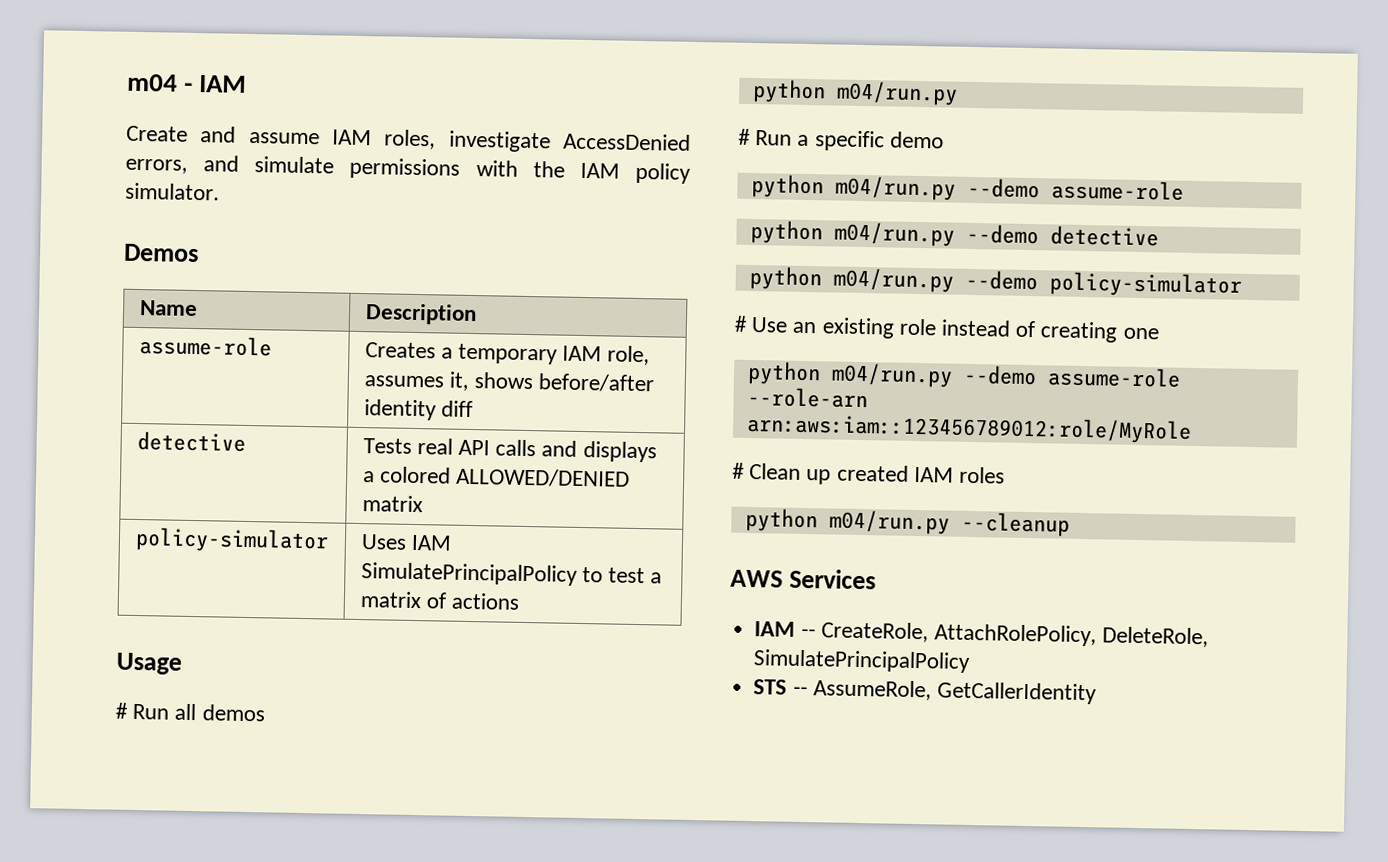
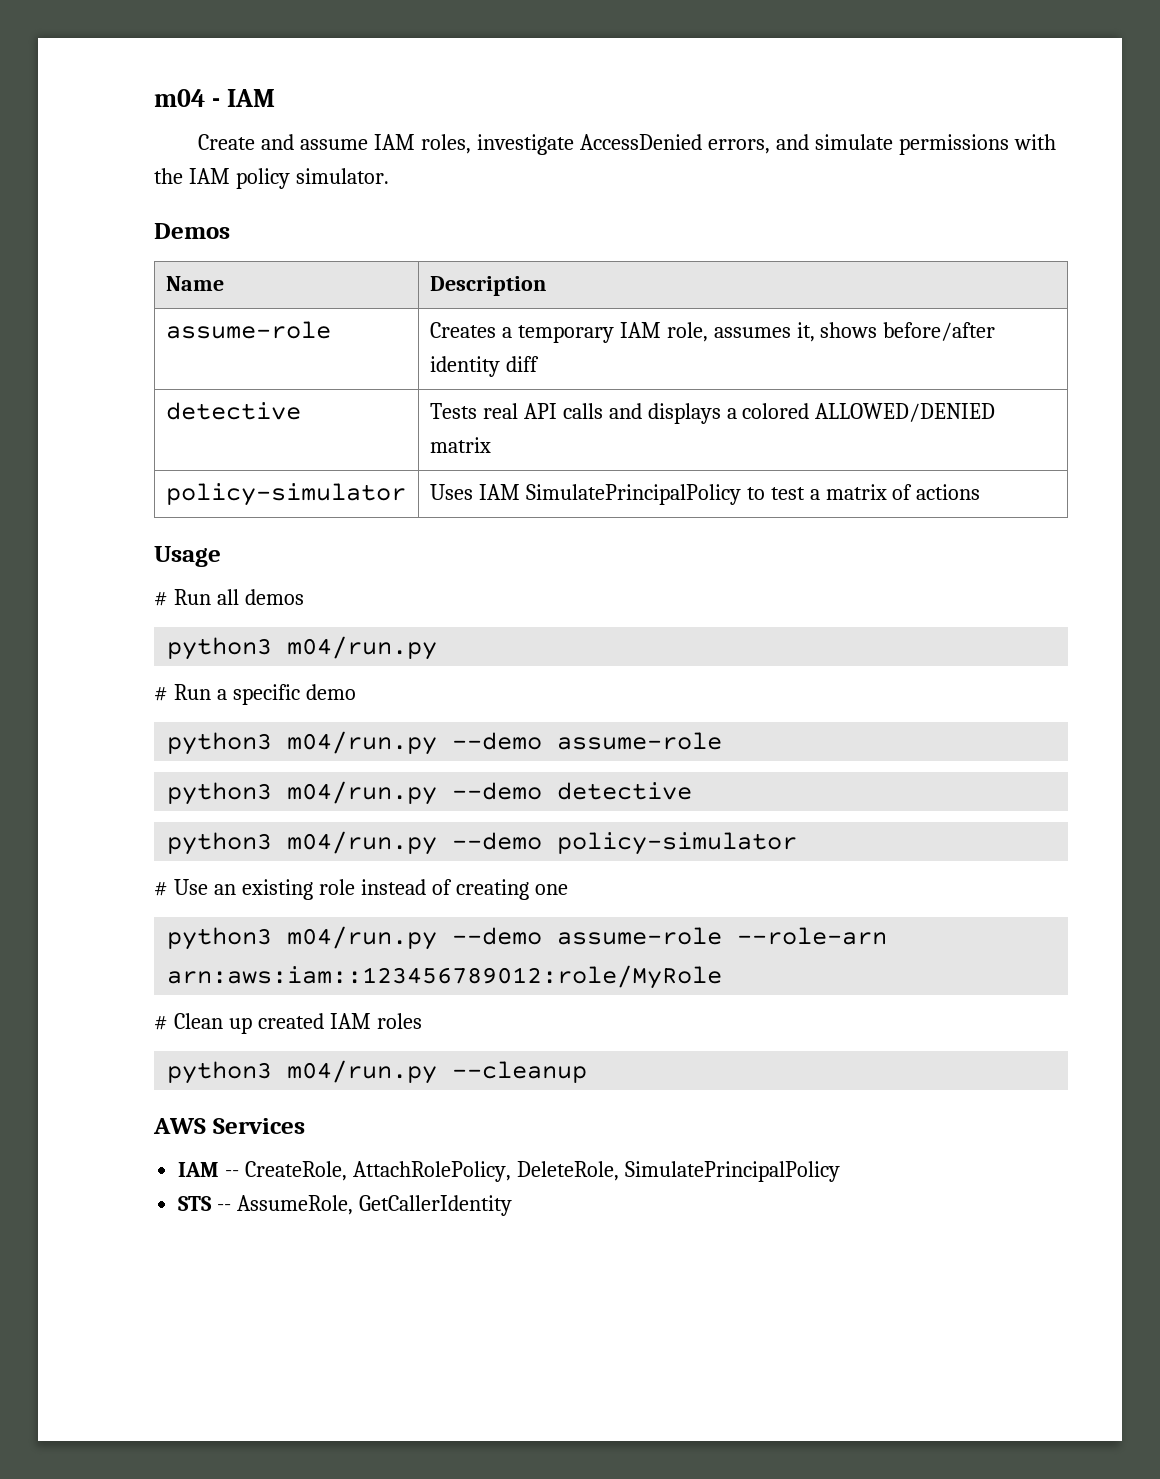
[751,78,826,104] python -> [167,637,273,660] python3
[750,173,824,199] python -> [167,732,273,755] python3
[749,219,823,245] python -> [167,782,273,805] python3
[748,265,822,291] python -> [167,832,273,855] python3
[746,360,821,386] python -> [167,927,273,950] python3
[744,507,818,533] python -> [167,1061,273,1084] python3

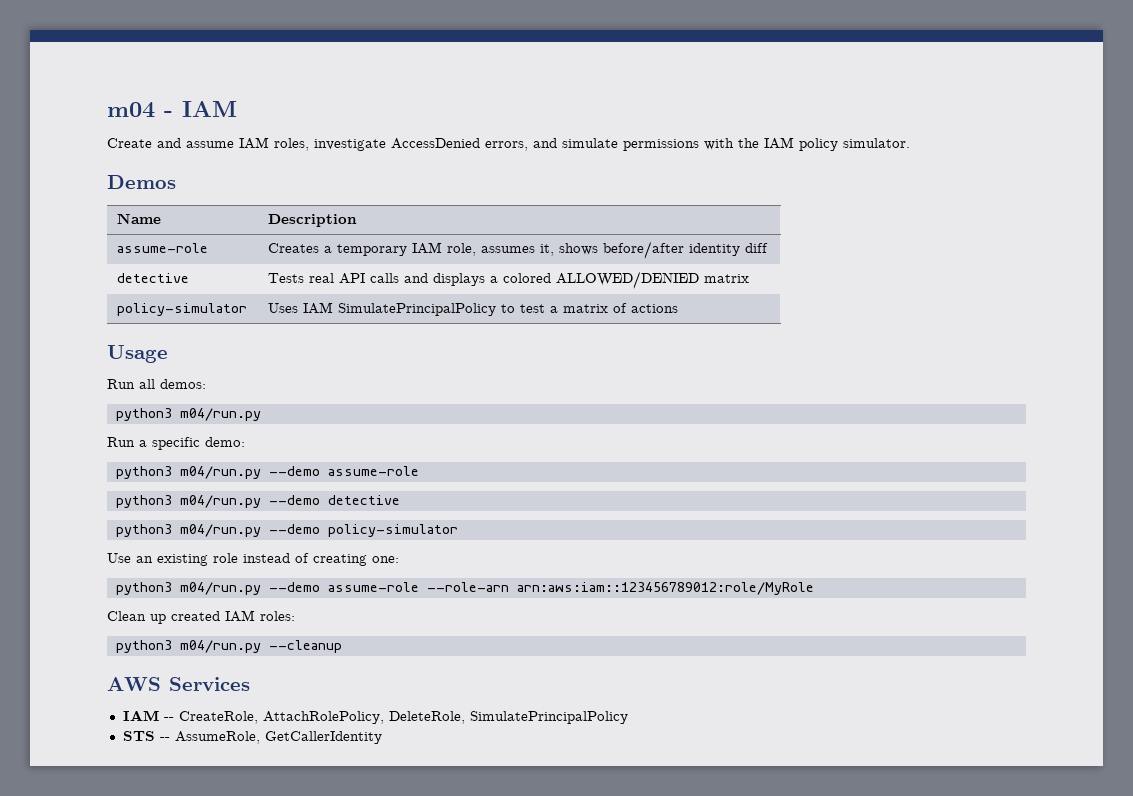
[154,591,168,606] # -> (168, 354) none
[244,589,304,605] demos -> [160,379,206,389] demos:
[154,686,168,701] # -> (261, 414) none
[305,684,356,700] demo -> [205,437,245,447] demo:
[154,881,168,896] # -> (458, 530) none
[534,884,568,895] one -> [372,556,399,563] one:
[154,1015,168,1030] # -> (814, 588) none
[376,1013,422,1029] roles -> [260,611,295,621] roles:

